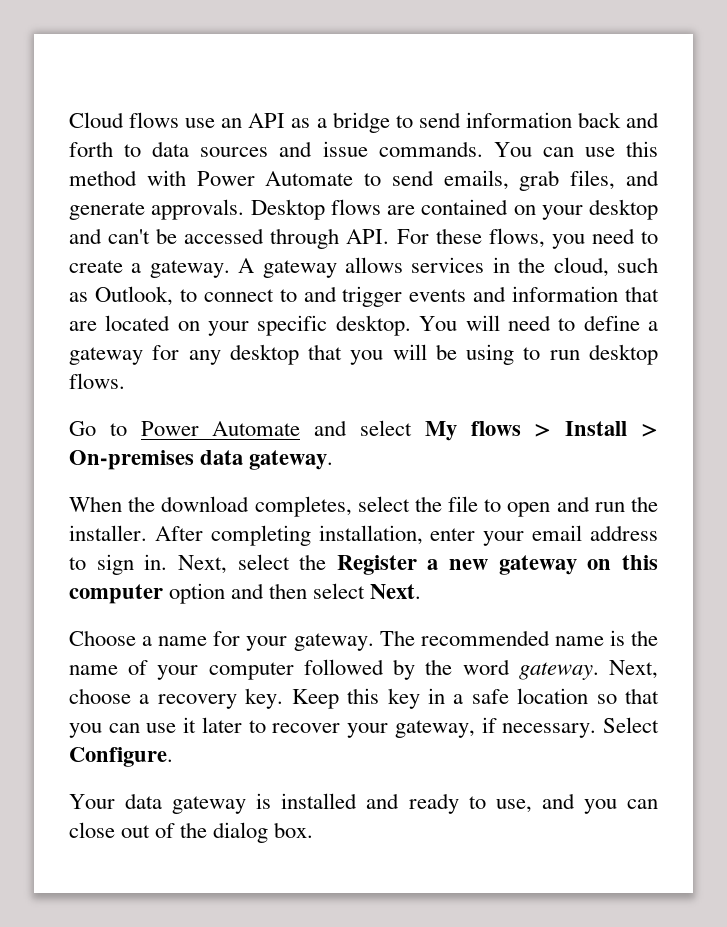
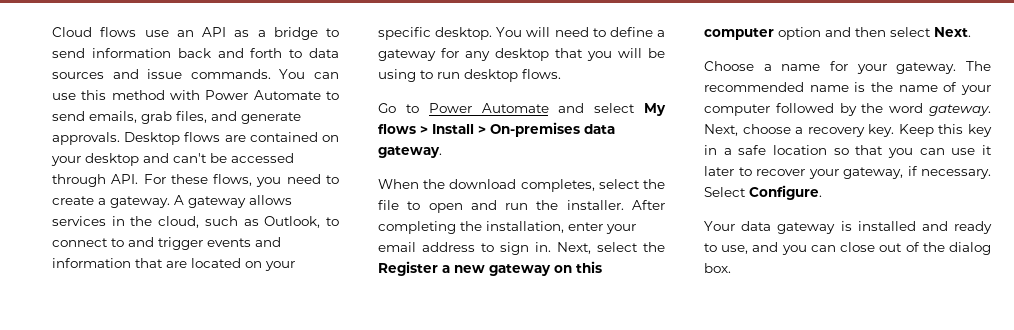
(311, 535) none -> [460,221,482,231] the

